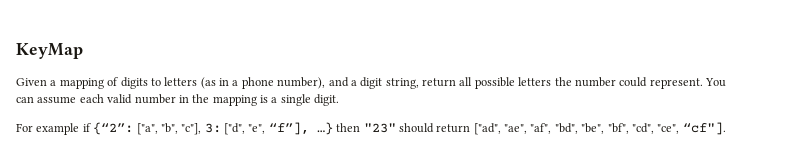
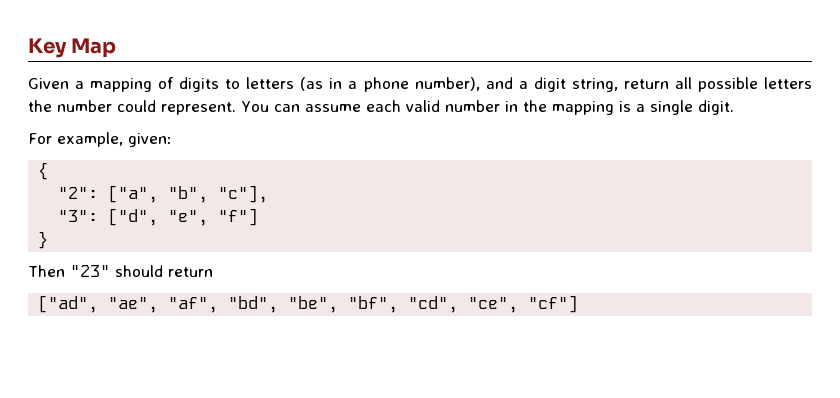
[16,43,83,59] KeyMap -> [28,38,117,58] Key Map
[36,122,134,135] example if {“2”: -> [57,132,172,147] [38,162,49,180] [58,187,99,199] example, given: // { // "2":
[204,123,221,133] 3: -> [58,210,99,222] // "3":
[268,122,361,135] “f”], …} then -> [218,208,259,226] [38,231,49,249] [28,265,65,277] "f"] // } // Then
(471, 128) none -> (213, 272) //
[682,122,726,135] “cf"]. -> [528,295,579,313] "cf"]

